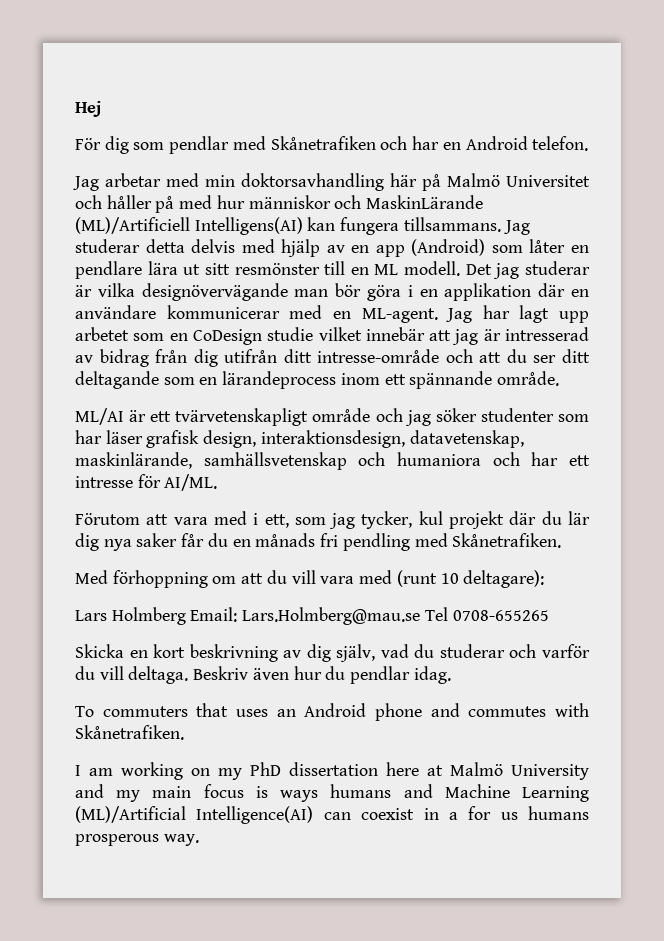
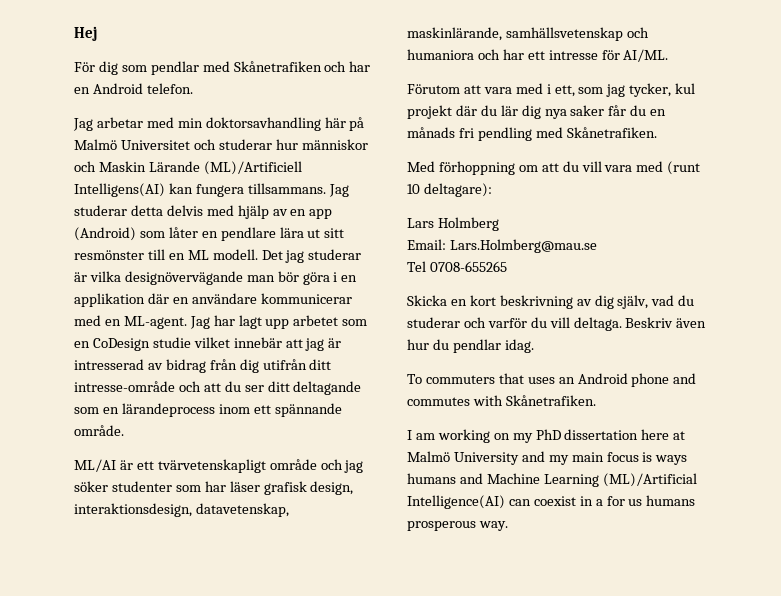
[106,195,213,213] håller på med -> [218,139,272,150] studerar
[366,195,484,209] MaskinLärande -> [98,161,200,172] Maskin Lärande
(186, 616) none -> (499, 224) //
(421, 616) none -> (597, 246) //

